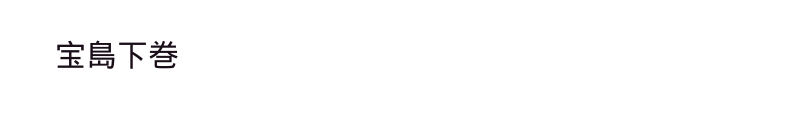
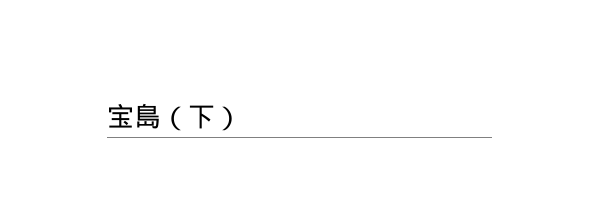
[117,40,179,69] 下巻 -> [161,105,242,131] （下）

